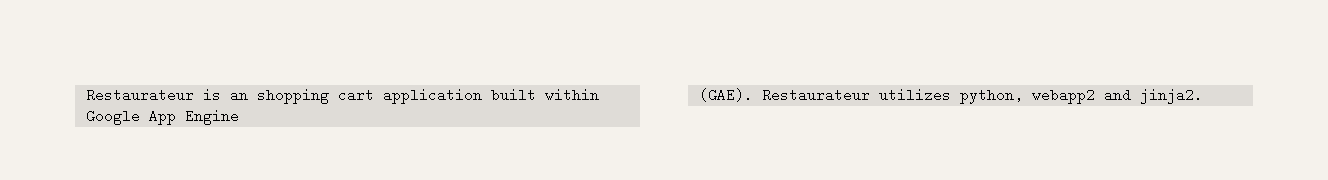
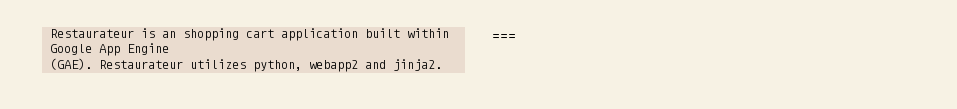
(1203, 96) none -> [492,34,516,40] // ===

